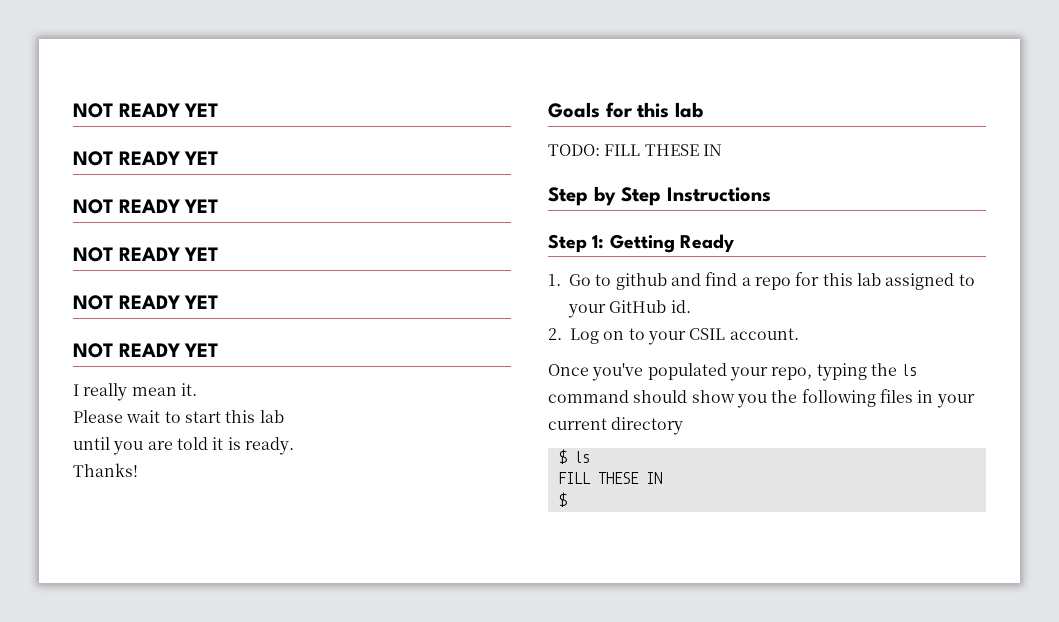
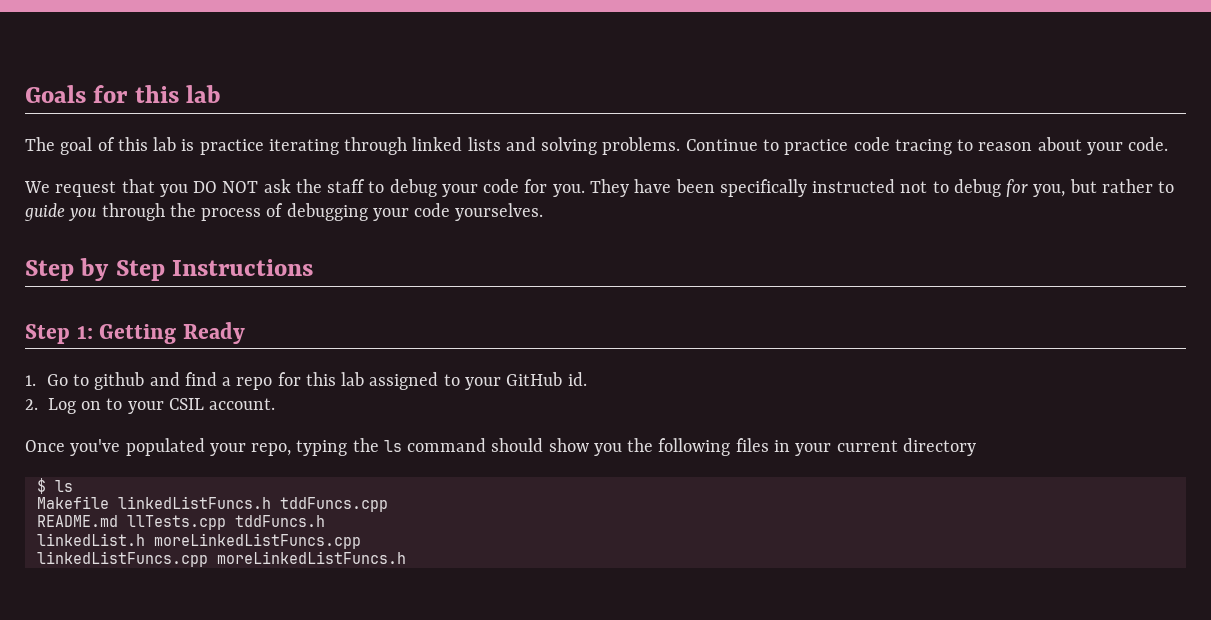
[73,103,219,118] [73,151,219,166] [73,199,219,214] [73,247,219,262] [73,295,219,310] [73,343,219,358] [73,383,197,401] [73,410,284,423] [73,437,294,455] [73,463,138,477] [548,102,703,118] [548,144,722,156] NOT READY YET // NOT READY YET // NOT READY YET // NOT READY YET // NOT READY YET // NOT READY YET // I really mean it. // Please wait to start this lab // until you are told it is ready. // Thanks! // Goals for this lab // TODO: FILL THESE IN -> [25,85,222,103] [25,137,1169,155] [24,179,1175,197] [24,203,544,221] Goals for this lab // The goal of this lab is practice iterating through linked lists and solving problems. Continue to practice code tracing to reason about your code. // We request that you DO NOT ask the staff to debug your code for you. They have been specifically instructed not to debug for you, but rather to guide you through the process of debugging your code yourselves.
[557,472,662,484] [557,492,567,507] FILL THESE IN // $ -> [36,496,388,512] [36,515,325,530] [36,533,361,549] [36,551,406,567] Makefile linkedListFuncs.h tddFuncs.cpp // README.md llTests.cpp tddFuncs.h // linkedList.h moreLinkedListFuncs.cpp // linkedListFuncs.cpp moreLinkedListFuncs.h

